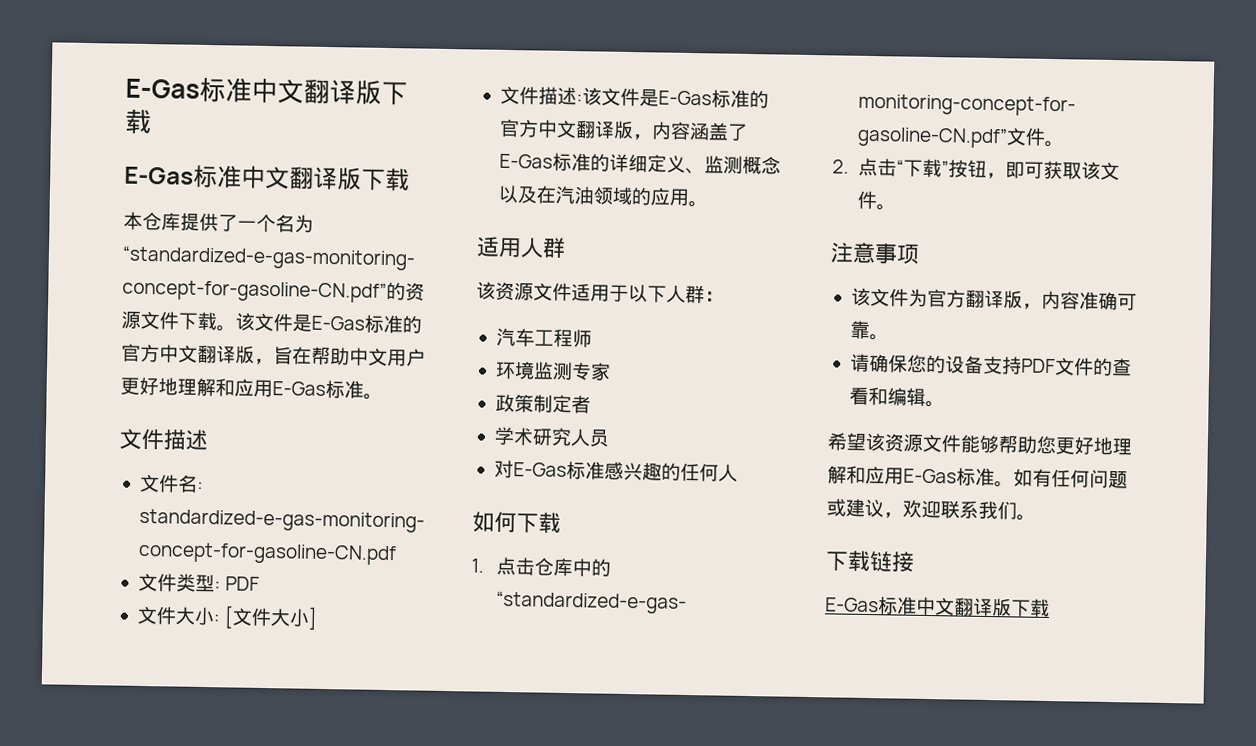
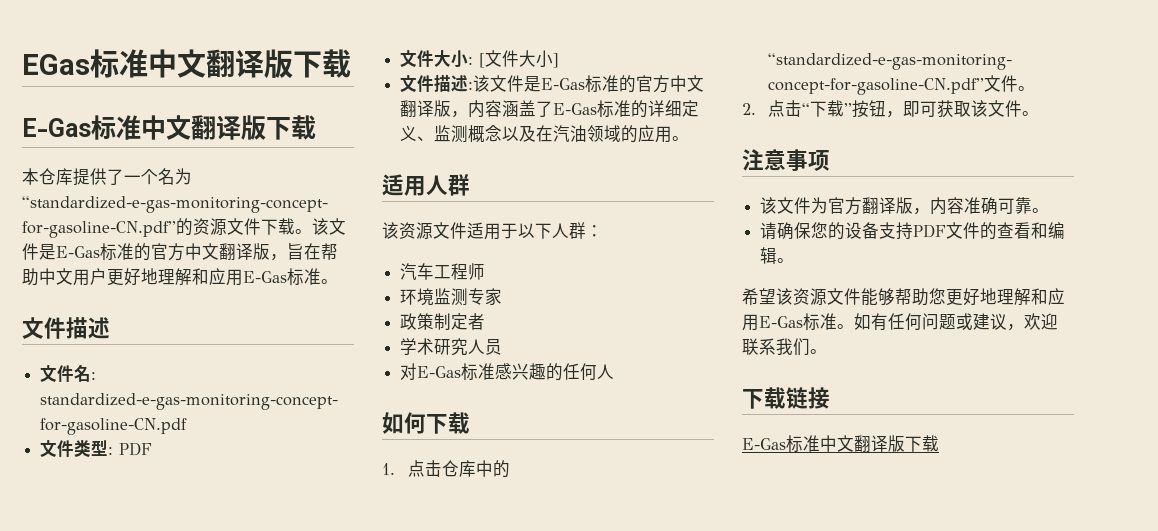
[125,78,200,99] E-Gas -> [22,54,90,75] EGas

